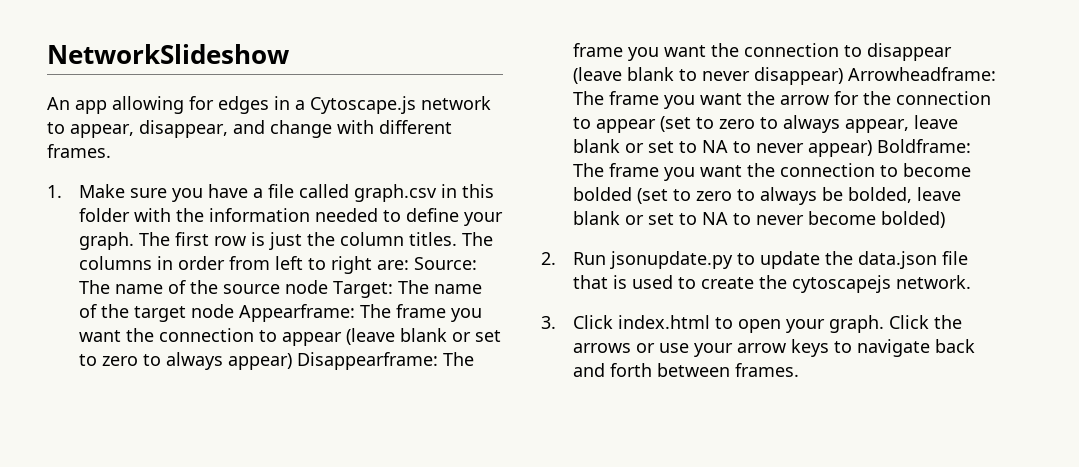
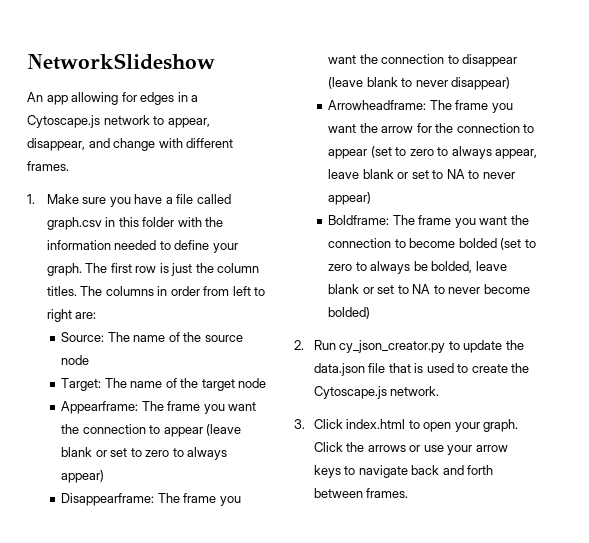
(409, 265) none -> (97, 315) //
(328, 287) none -> (90, 360) //
(234, 311) none -> (267, 383) //
(292, 361) none -> (105, 476) //
(843, 76) none -> (511, 83) //
(872, 148) none -> (372, 198) //
[609,251,733,269] jsonupdate.py -> [339,340,446,353] cy_json_creator.py
[791,275,891,293] cytoscapejs -> [313,386,387,399] Cytoscape.js

